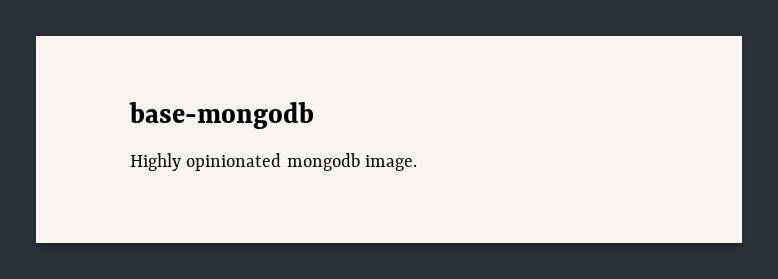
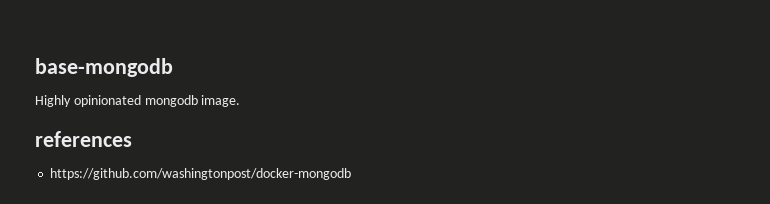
(417, 163) none -> [35,131,132,147] [50,168,352,180] // references // https://github.com/washingtonpost/docker-mongodb

